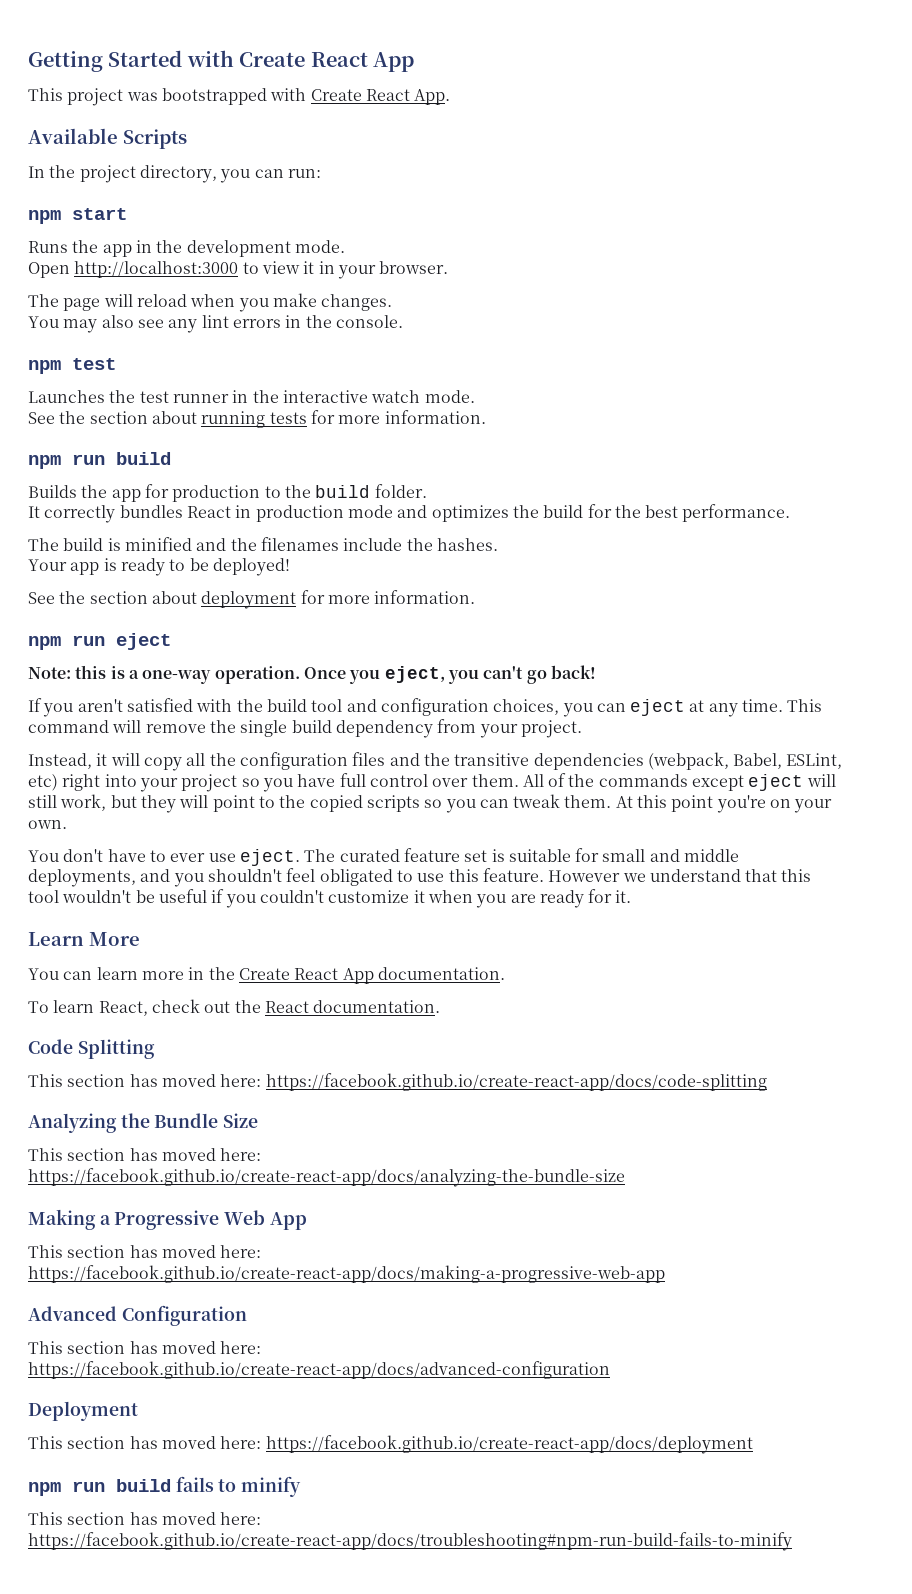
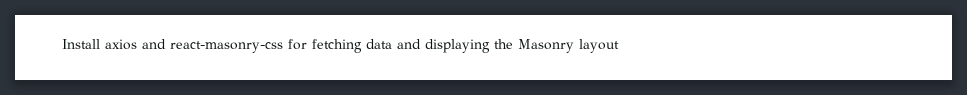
[28,50,414,72] [28,88,451,106] [28,128,187,149] [28,165,321,183] [28,208,127,224] [28,240,345,257] [28,261,449,279] [28,293,393,312] [28,315,403,333] [28,358,116,374] [28,390,475,403] [28,410,486,428] [28,452,171,469] [28,484,427,502] [28,504,791,523] [28,537,498,551] [28,558,290,576] [28,590,476,609] [28,633,171,650] [28,665,596,684] [28,698,823,717] [28,719,582,738] [28,752,843,771] [28,773,836,792] [28,794,833,813] [28,820,67,829] [28,848,740,866] [28,868,812,887] [28,889,632,908] [28,932,140,946] [28,967,505,984] [28,999,441,1016] [28,1039,155,1059] [28,1073,767,1091] [28,1113,259,1133] [28,1148,262,1161] [28,1168,625,1187] [28,1209,307,1230] [28,1245,262,1258] [28,1265,665,1283] [28,1305,247,1326] [28,1341,262,1354] [28,1361,610,1379] [28,1401,138,1421] [28,1435,753,1454] [28,1476,302,1497] [28,1512,262,1525] [28,1532,792,1551] Getting Started with Create React App // This project was bootstrapped with Create React App. // Available Scripts // In the project directory, you can run: // npm start // Runs the app in the development mode. // Open http://localhost:3000 to view it in your browser. // The page will reload when you make changes. // You may also see any lint errors in the console. // npm test // Launches the test runner in the interactive watch mode. // See the section about running tests for more information. // npm run build // Builds the app for production to the build folder. // It correctly bundles React in production mode and optimizes the build for the best performance. // The build is minified and the filenames include the hashes. // Your app is ready to be deployed! // See the section about deployment for more information. // npm run eject // Note: this is a one-way operation. Once you eject, you can't go back! // If you aren't satisfied with the build tool and configuration choices, you can eject at any time. This command will remove the single build dependency from your project. // Instead, it will copy all the configuration files and the transitive dependencies (webpack, Babel, ESLint, etc) right into your project so you have full control over them. All of the commands except eject will still work, but they will point to the copied scripts so you can tweak them. At this point you're on your own. // You don't have to ever use eject. The curated feature set is suitable for small and middle deployments, and you shouldn't feel obligated to use this feature. However we understand that this tool wouldn't be useful if you couldn't customize it when you are ready for it. // Learn More // You can learn more in the Create React App documentation. // To learn React, check out the React documentation. // Code Splitting // This section has moved here: https://facebook.github.io/create-react-app/docs/code-splitting // Analyzing the Bundle Size // This section has moved here: https://facebook.github.io/create-react-app/docs/analyzing-the-bundle-size // Making a Progressive Web App // This section has moved here: https://facebook.github.io/create-react-app/docs/making-a-progressive-web-app // Advanced Configuration // This section has moved here: https://facebook.github.io/create-react-app/docs/advanced-configuration // Deployment // This section has moved here: https://facebook.github.io/create-react-app/docs/deployment // npm run build fails to minify // This section has moved here: https://facebook.github.io/create-react-app/docs/troubleshooting#npm-run-build-fails-to-minify -> [62,39,619,53] Install axios and react-masonry-css for fetching data and displaying the Masonry layout

